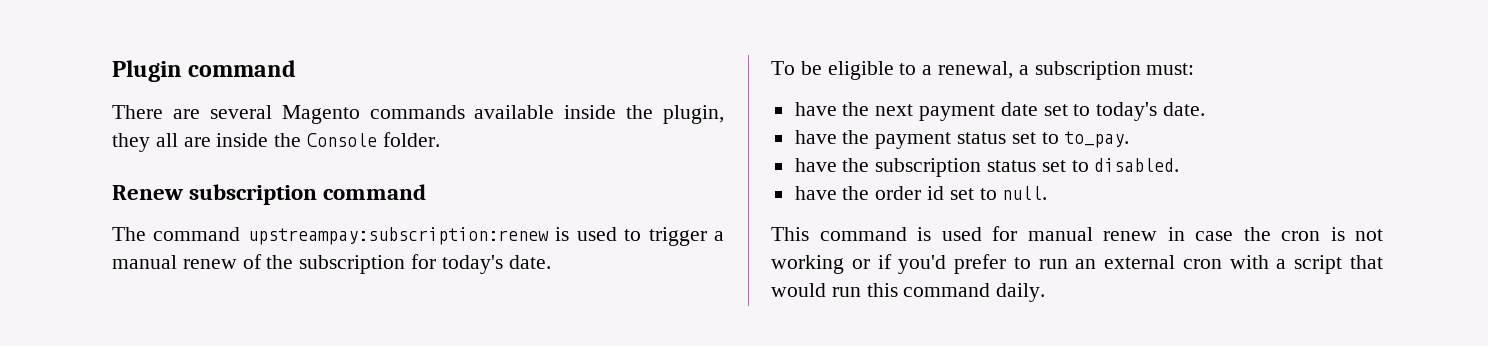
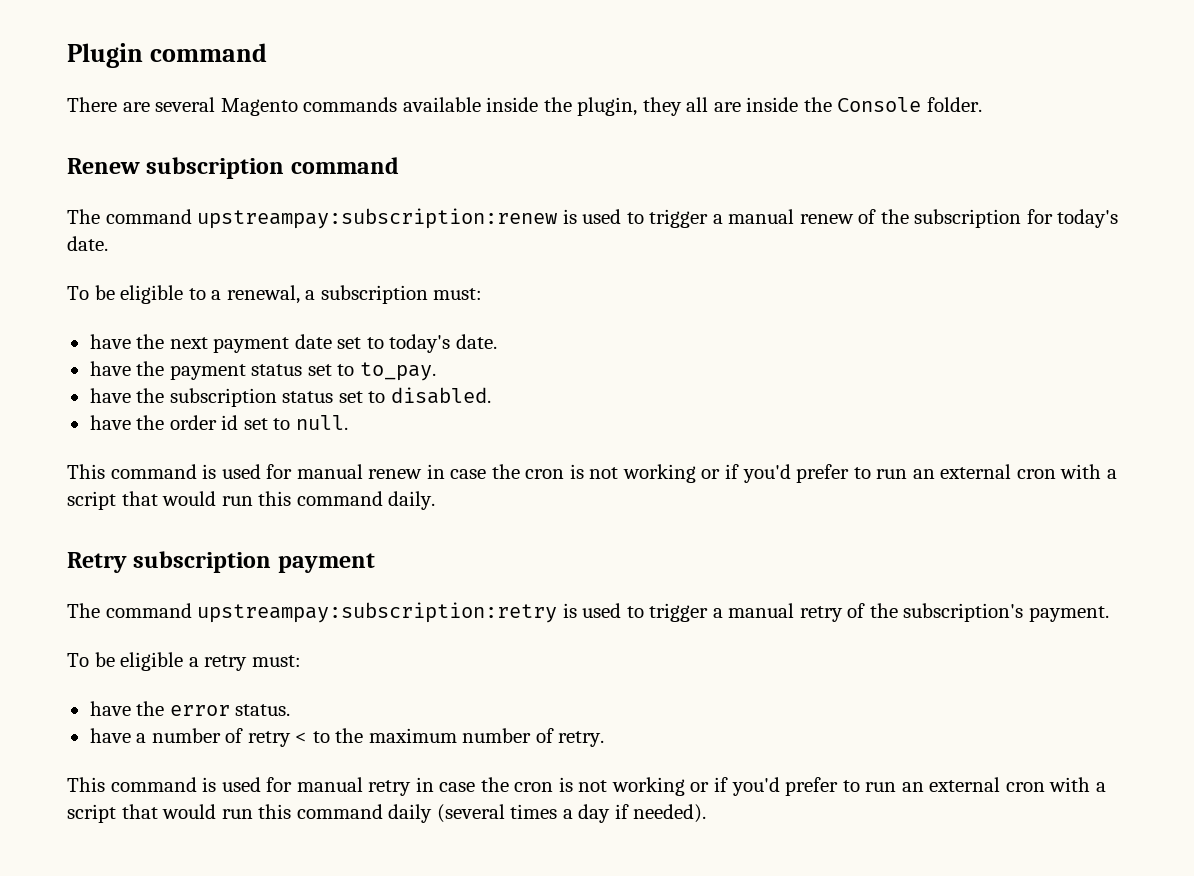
(1046, 292) none -> [67,551,375,573] [67,602,1109,623] [67,652,301,671] [89,701,291,716] [89,728,605,747] [67,777,1106,796] [67,804,707,823] // Retry subscription payment // The command upstreampay:subscription:retry is used to trigger a manual retry of the subscription's payment. // To be eligible a retry must: // have the error status. // have a number of retry < to the maximum number of retry. // This command is used for manual retry in case the cron is not working or if you'd prefer to run an external cron with a script that would run this command daily (several times a day if needed).

